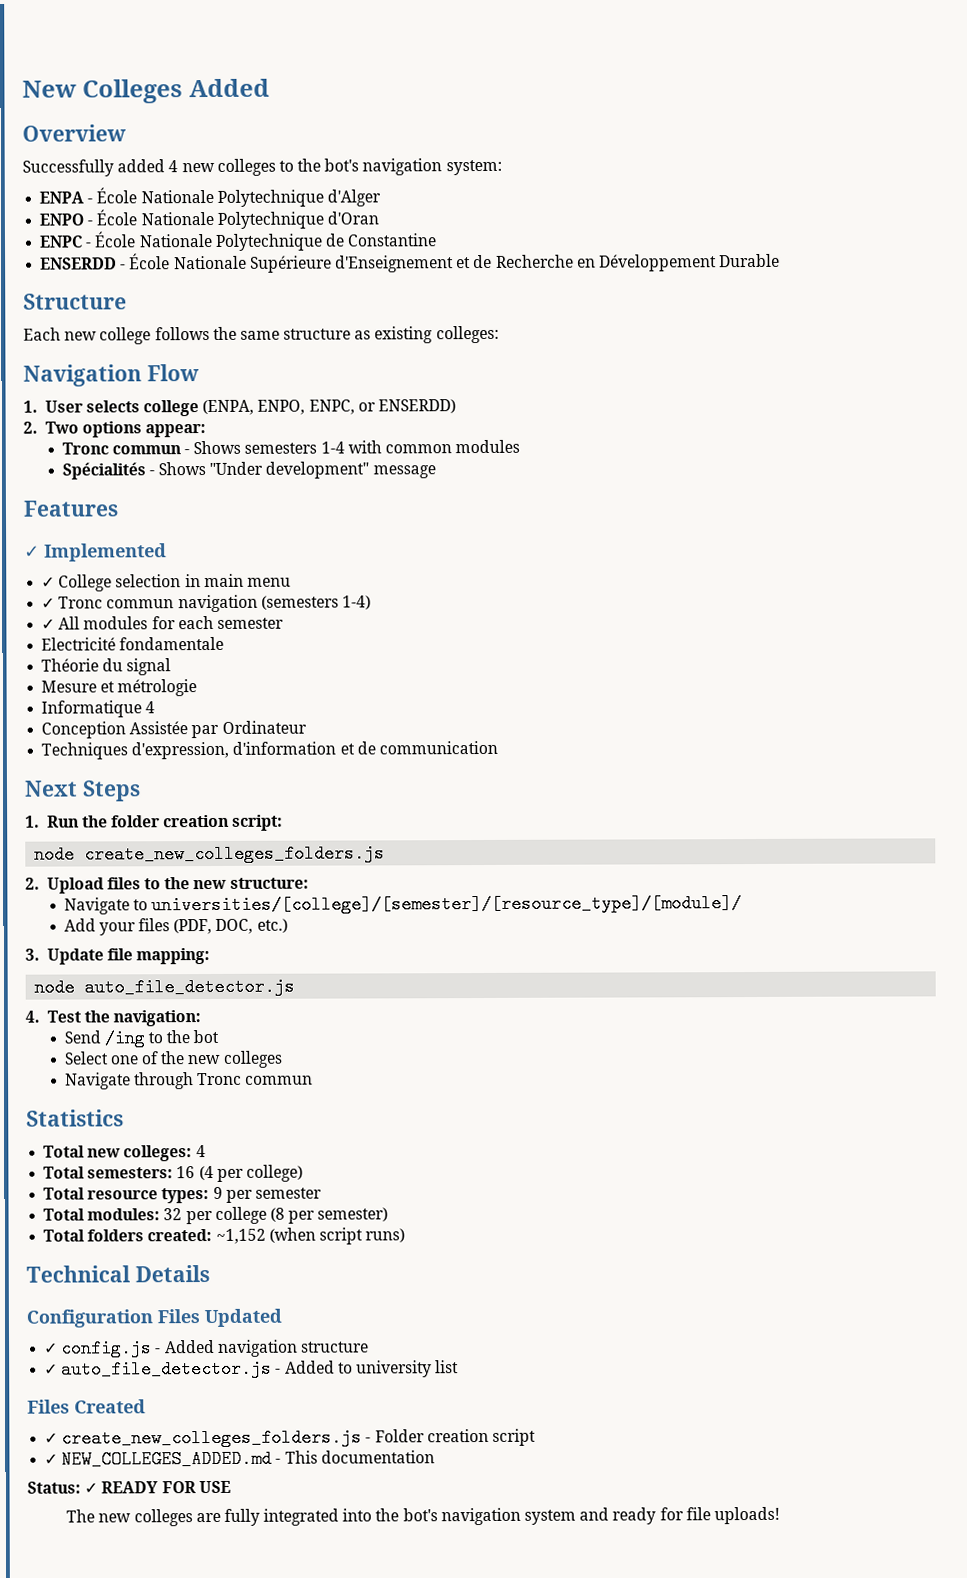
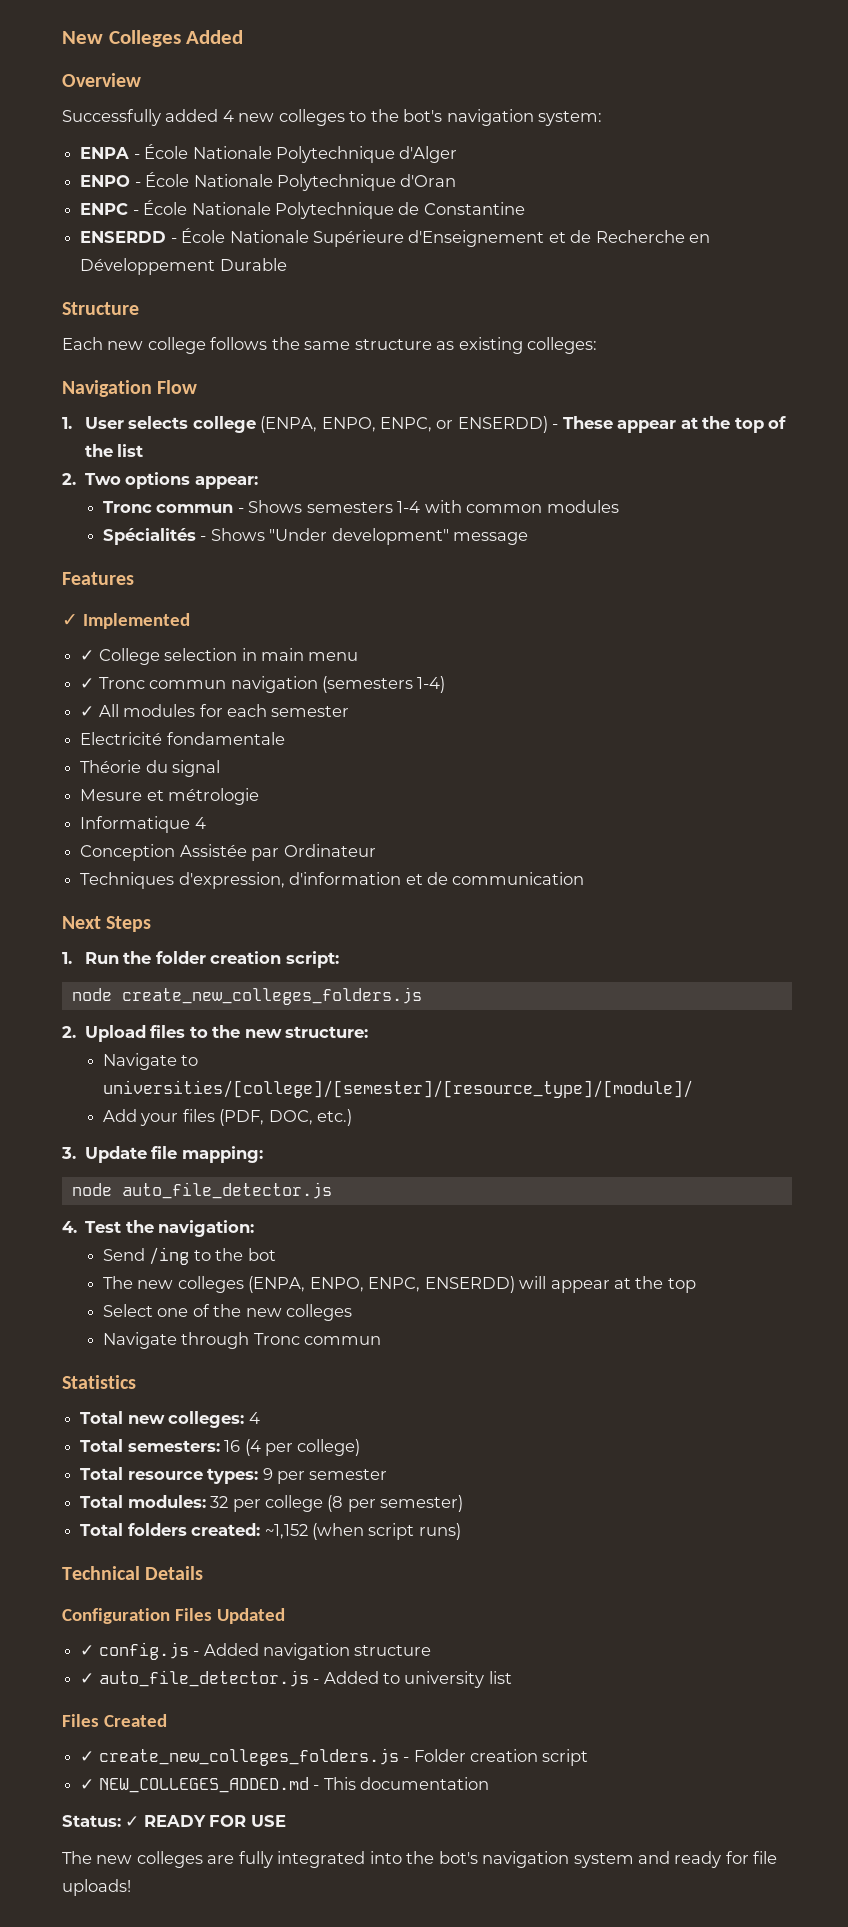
(457, 406) none -> [552,416,787,433] [84,444,144,457] - These appear at the top of the list
(220, 1036) none -> [102,1276,696,1293] // The new colleges (ENPA, ENPO, ENPC, ENSERDD) will appear at the top

